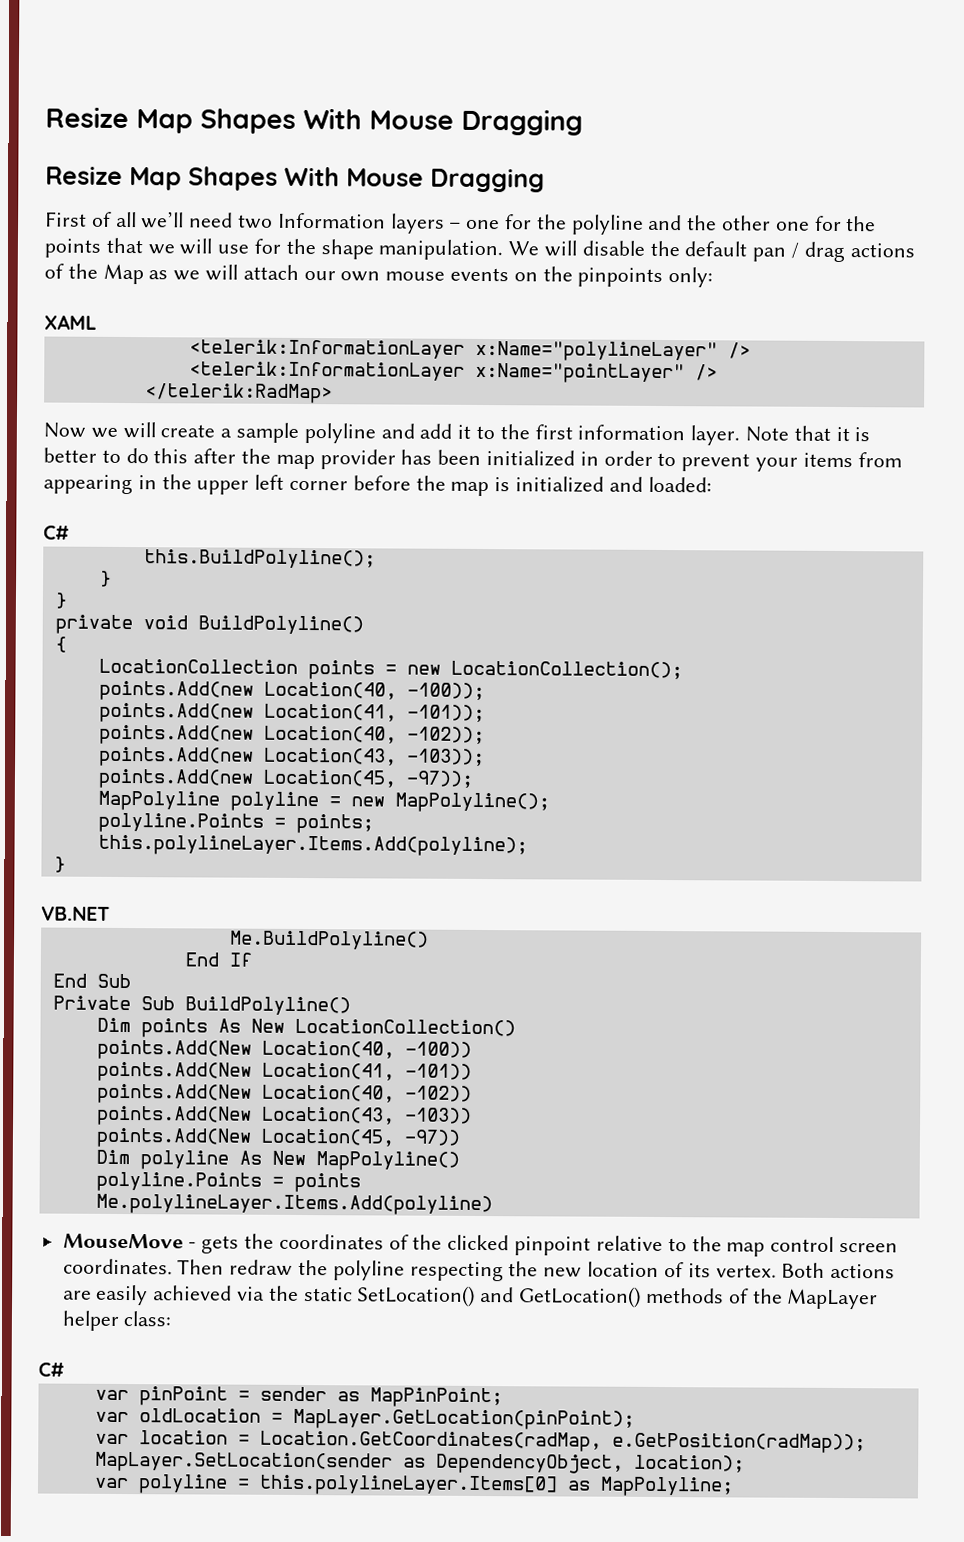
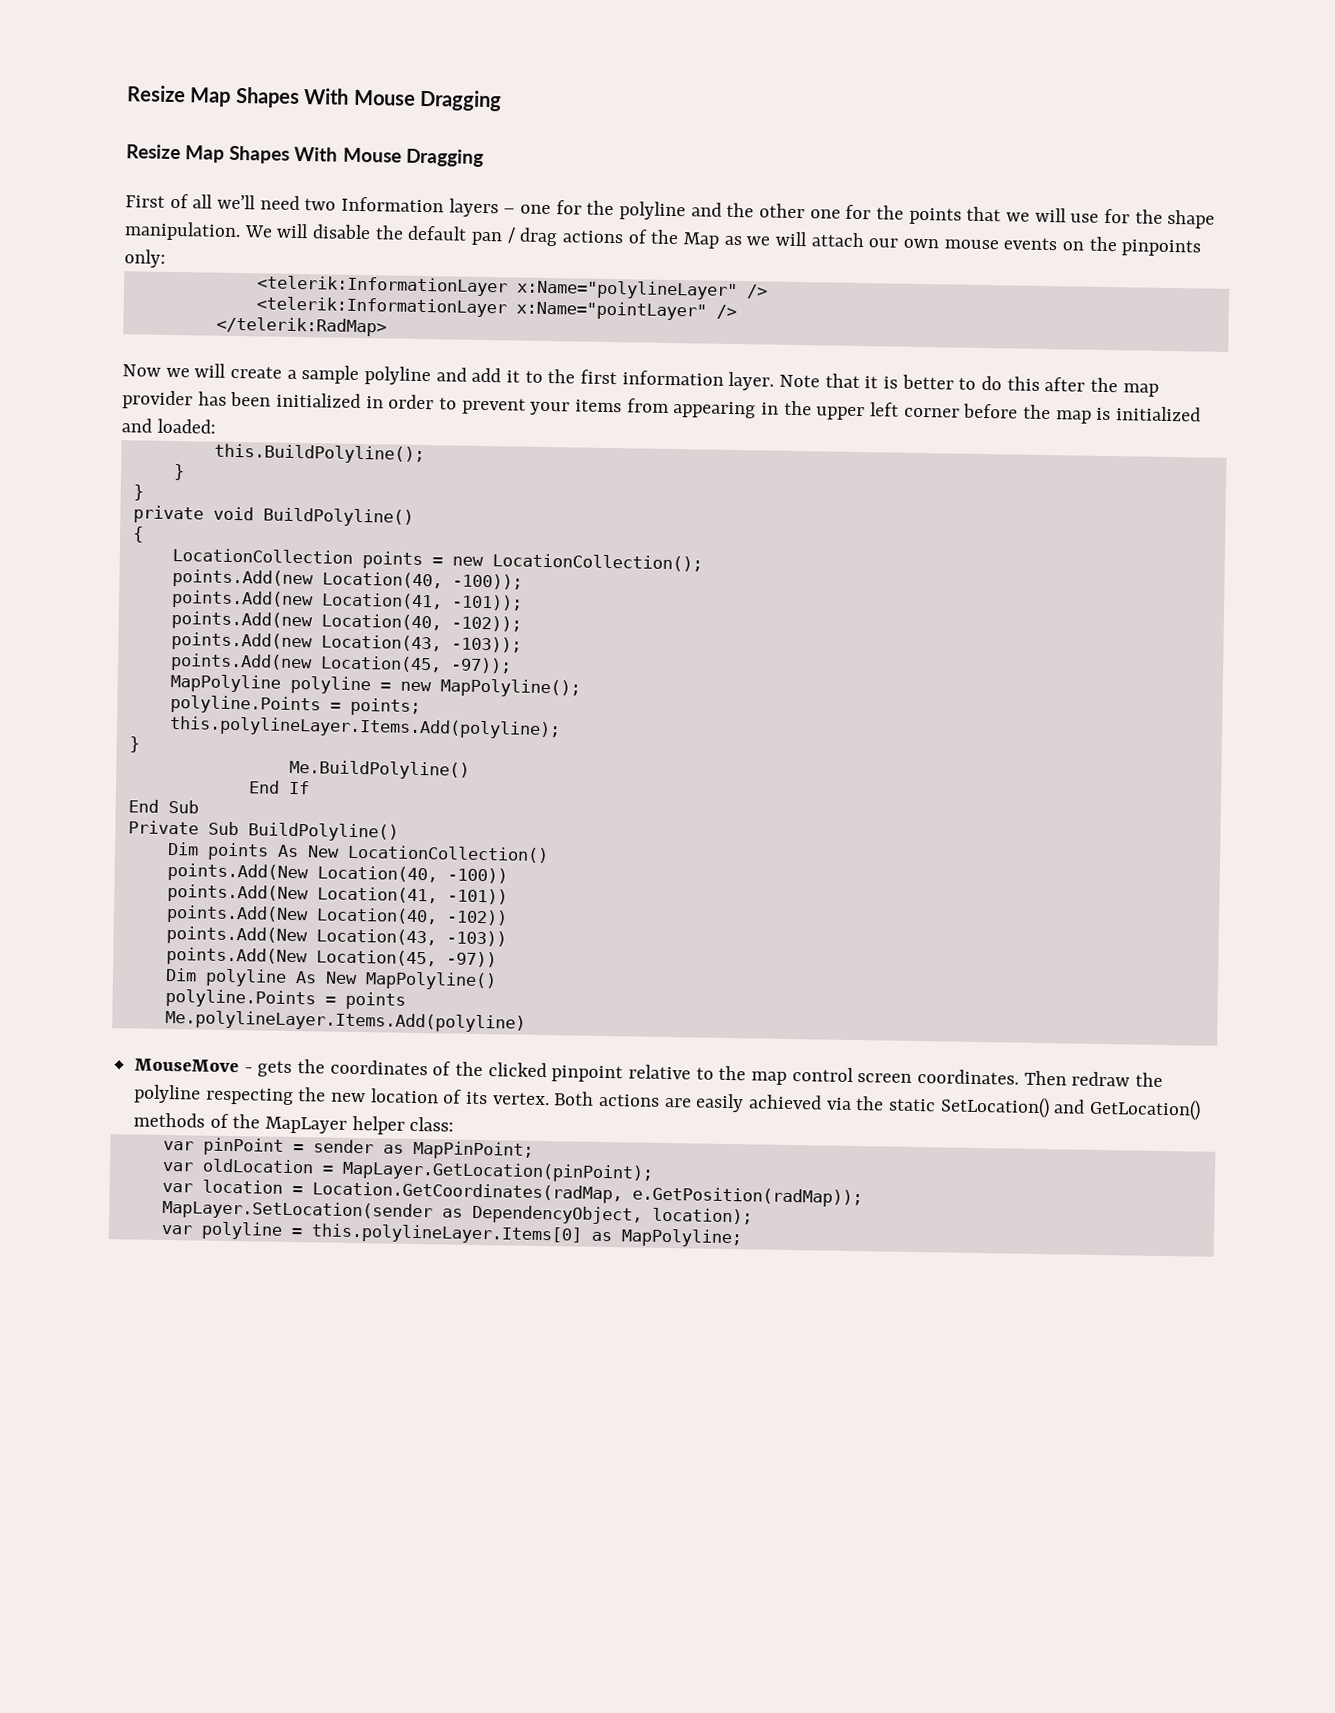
[44,314,97,330] // XAML -> (166, 258) none
[43,525,70,540] // C# -> (216, 426) none
[41,906,110,921] // VB.NET -> (140, 744) none
[38,1362,65,1377] // C# -> (455, 1124) none

